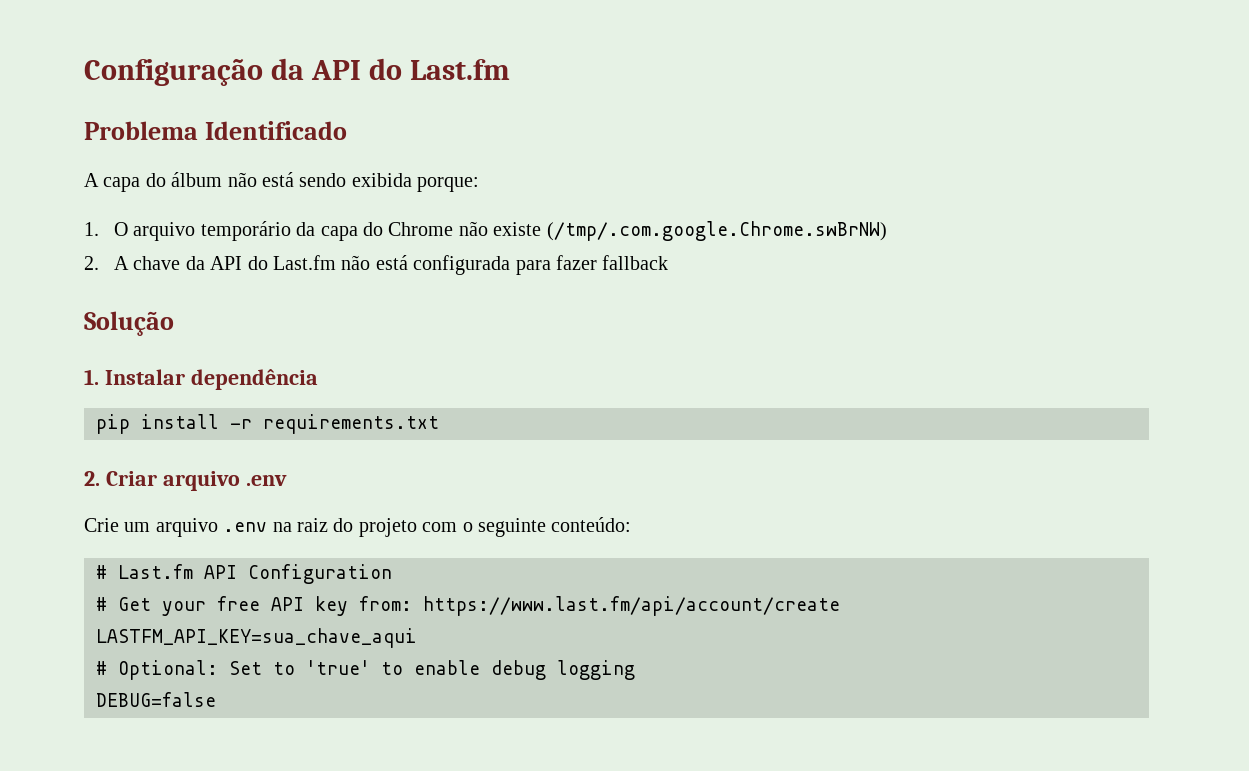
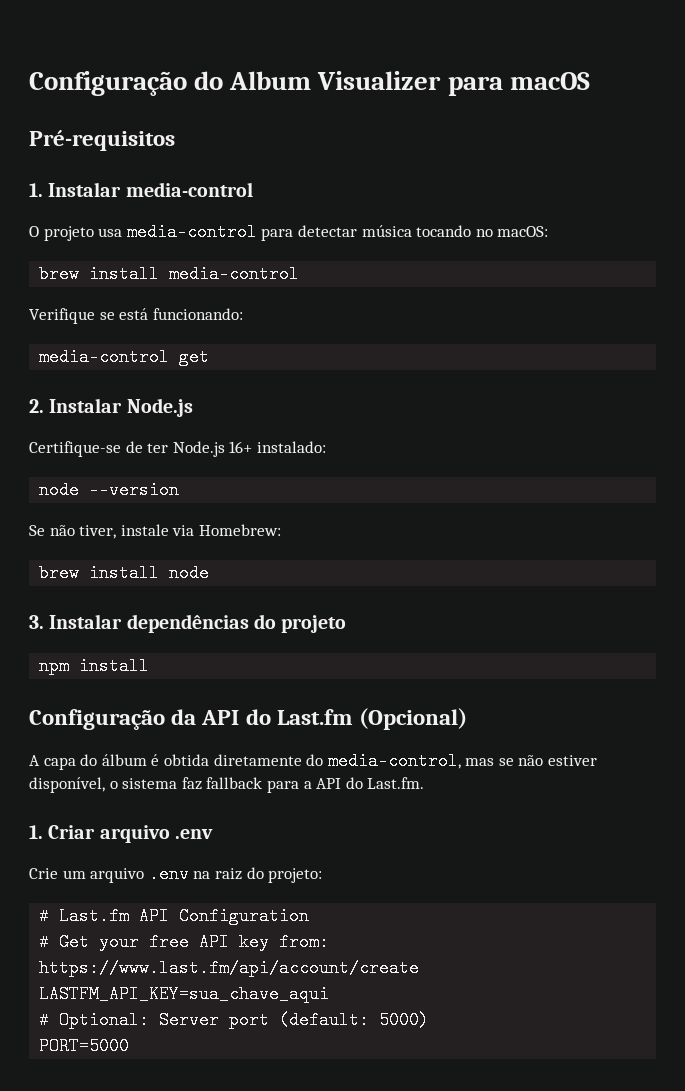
[84,58,511,86] [84,121,347,140] Configuração da API do Last.fm // Problema Identificado -> [29,71,590,96] [29,130,175,151] [29,182,253,197] [29,223,549,241] [39,265,300,283] [29,308,243,324] [39,348,210,366] [29,398,193,417] [29,441,326,457] [39,481,180,499] [29,524,281,539] [39,564,210,582] [29,614,347,633] [39,657,150,675] [29,708,468,730] Configuração do Album Visualizer para macOS // Pré-requisitos // 1. Instalar media-control // O projeto usa media-control para detectar música tocando no macOS: // brew install media-control // Verifique se está funcionando: // media-control get // 2. Instalar Node.js // Certifique-se de ter Node.js 16+ instalado: // node --version // Se não tiver, instale via Homebrew: // brew install node // 3. Instalar dependências do projeto // npm install // Configuração da API do Last.fm (Opcional)
[227,172,480,192] [84,221,887,241] [84,255,669,275] [84,311,174,336] [84,369,318,390] [96,414,439,434] [84,471,100,486] não está sendo exibida porque: // 1. O arquivo temporário da capa do Chrome não existe (/tmp/.com.google.Chrome.swBrNW) // 2. A chave da API do Last.fm não está configurada para fazer fallback // Solução // 1. Instalar dependência // pip install -r requirements.txt // 2. -> [151,752,598,770] [29,777,425,793] [29,825,43,839] é obtida diretamente do media-control, mas se não estiver disponível, o sistema faz fallback para a API do Last.fm. // 1.
[358,517,632,537] projeto com o seguinte conteúdo: -> [268,868,323,883] projeto:
[229,660,635,680] [96,692,216,707] Set to 'true' to enable debug logging // DEBUG=false -> [159,1011,430,1029] [39,1037,130,1055] Server port (default: 5000) // PORT=5000

